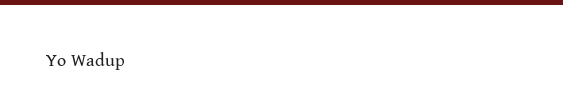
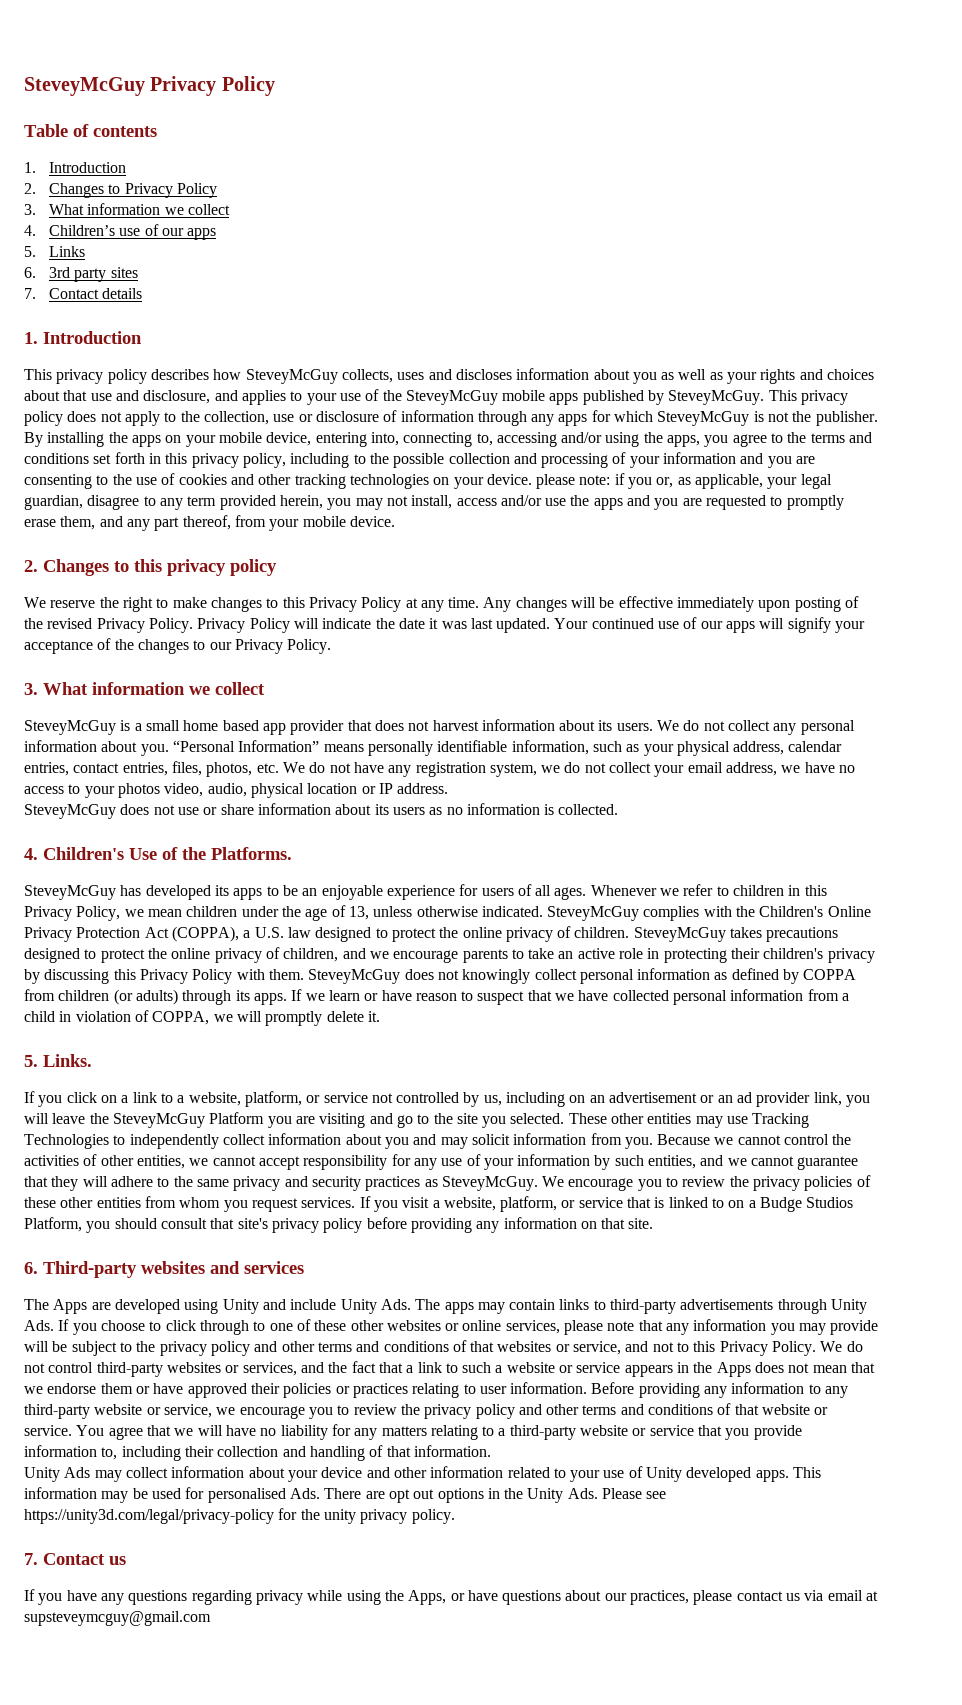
[46,52,125,70] Yo Wadup -> [24,76,275,96] [24,124,157,137] [24,162,127,173] [24,183,218,198] [24,203,231,215] [24,224,217,240] [24,246,86,257] [24,267,138,282] [24,288,143,299] [24,331,142,344] [24,368,875,384] [24,389,849,405] [24,410,878,426] [24,432,873,447] [24,452,816,468] [24,473,832,489] [24,495,844,510] [24,515,395,531] [24,559,277,576] [24,596,860,612] [24,617,866,633] [24,638,332,654] [24,682,265,695] [24,719,855,735] [24,740,843,756] [24,761,856,777] [24,783,449,798] [24,803,619,819] [24,847,292,860] [24,884,827,900] [24,905,871,921] [24,926,839,942] [24,947,875,963] [24,968,857,984] [24,989,850,1005] [24,1010,380,1026] [24,1054,92,1067] [24,1091,871,1107] [24,1112,810,1128] [24,1133,852,1149] [24,1154,859,1170] [24,1175,871,1191] [24,1196,854,1212] [24,1217,654,1233] [24,1261,304,1278] [24,1299,868,1314] [24,1319,879,1335] [24,1340,863,1356] [24,1361,876,1377] [24,1382,849,1398] [24,1403,829,1419] [24,1424,802,1440] [24,1445,491,1461] [24,1466,822,1482] [24,1487,667,1503] [24,1508,455,1524] [24,1553,126,1565] [24,1589,879,1605] [24,1611,211,1626] SteveyMcGuy Privacy Policy // Table of contents // 1. Introduction // 2. Changes to Privacy Policy // 3. What information we collect // 4. Children’s use of our apps // 5. Links // 6. 3rd party sites // 7. Contact details // 1. Introduction // This privacy policy describes how SteveyMcGuy collects, uses and discloses information about you as well as your rights and choices about that use and disclosure, and applies to your use of the SteveyMcGuy mobile apps published by SteveyMcGuy. This privacy policy does not apply to the collection, use or disclosure of information through any apps for which SteveyMcGuy is not the publisher. By installing the apps on your mobile device, entering into, connecting to, accessing and/or using the apps, you agree to the terms and conditions set forth in this privacy policy, including to the possible collection and processing of your information and you are consenting to the use of cookies and other tracking technologies on your device. please note: if you or, as applicable, your legal guardian, disagree to any term provided herein, you may not install, access and/or use the apps and you are requested to promptly erase them, and any part thereof, from your mobile device. // 2. Changes to this privacy policy // We reserve the right to make changes to this Privacy Policy at any time. Any changes will be effective immediately upon posting of the revised Privacy Policy. Privacy Policy will indicate the date it was last updated. Your continued use of our apps will signify your acceptance of the changes to our Privacy Policy. // 3. What information we collect // SteveyMcGuy is a small home based app provider that does not harvest information about its users. We do not collect any personal information about you. “Personal Information” means personally identifiable information, such as your physical address, calendar entries, contact entries, files, photos, etc. We do not have any registration system, we do not collect your email address, we have no access to your photos video, audio, physical location or IP address. // SteveyMcGuy does not use or share information about its users as no information is collected. // 4. Children's Use of the Platforms. // SteveyMcGuy has developed its apps to be an enjoyable experience for users of all ages. Whenever we refer to children in this Privacy Policy, we mean children under the age of 13, unless otherwise indicated. SteveyMcGuy complies with the Children's Online Privacy Protection Act (COPPA), a U.S. law designed to protect the online privacy of children. SteveyMcGuy takes precautions designed to protect the online privacy of children, and we encourage parents to take an active role in protecting their children's privacy by discussing this Privacy Policy with them. SteveyMcGuy does not knowingly collect personal information as defined by COPPA from children (or adults) through its apps. If we learn or have reason to suspect that we have collected personal information from a child in violation of COPPA, we will promptly delete it. // 5. Links. // If you click on a link to a website, platform, or service not controlled by us, including on an advertisement or an ad provider link, you will leave the SteveyMcGuy Platform you are visiting and go to the site you selected. These other entities may use Tracking Technologies to independently collect information about you and may solicit information from you. Because we cannot control the activities of other entities, we cannot accept responsibility for any use of your information by such entities, and we cannot guarantee that they will adhere to the same privacy and security practices as SteveyMcGuy. We encourage you to review the privacy policies of these other entities from whom you request services. If you visit a website, platform, or service that is linked to on a Budge Studios Platform, you should consult that site's privacy policy before providing any information on that site. // 6. Third-party websites and services // The Apps are developed using Unity and include Unity Ads. The apps may contain links to third-party advertisements through Unity Ads. If you choose to click through to one of these other websites or online services, please note that any information you may provide will be subject to the privacy policy and other terms and conditions of that websites or service, and not to this Privacy Policy. We do not control third-party websites or services, and the fact that a link to such a website or service appears in the Apps does not mean that we endorse them or have approved their policies or practices relating to user information. Before providing any information to any third-party website or service, we encourage you to review the privacy policy and other terms and conditions of that website or service. You agree that we will have no liability for any matters relating to a third-party website or service that you provide information to, including their collection and handling of that information. // Unity Ads may collect information about your device and other information related to your use of Unity developed apps. This information may be used for personalised Ads. There are opt out options in the Unity Ads. Please see https://unity3d.com/legal/privacy-policy for the unity privacy policy. // 7. Contact us // If you have any questions regarding privacy while using the Apps, or have questions about our practices, please contact us via email at supsteveymcguy@gmail.com

